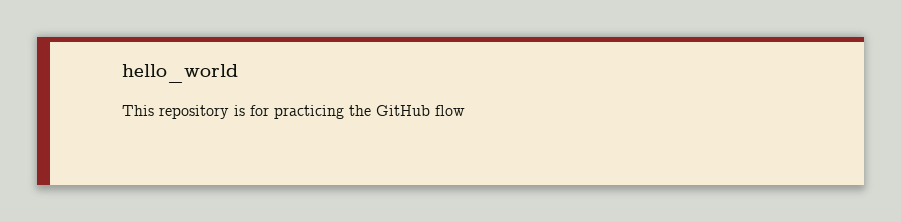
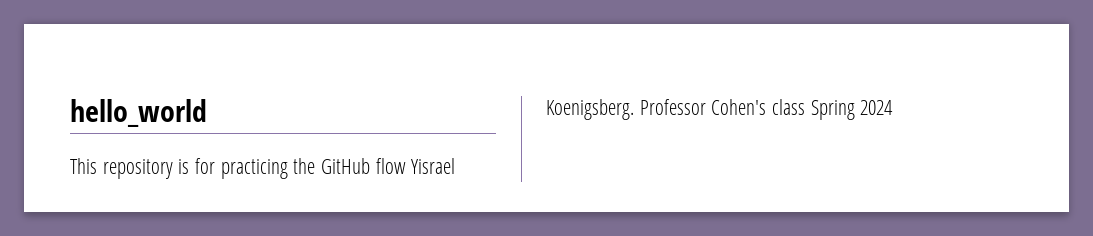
(465, 110) none -> [411,158,456,174] [546,99,894,120] Yisrael Koenigsberg. Professor Cohen's class Spring 2024

